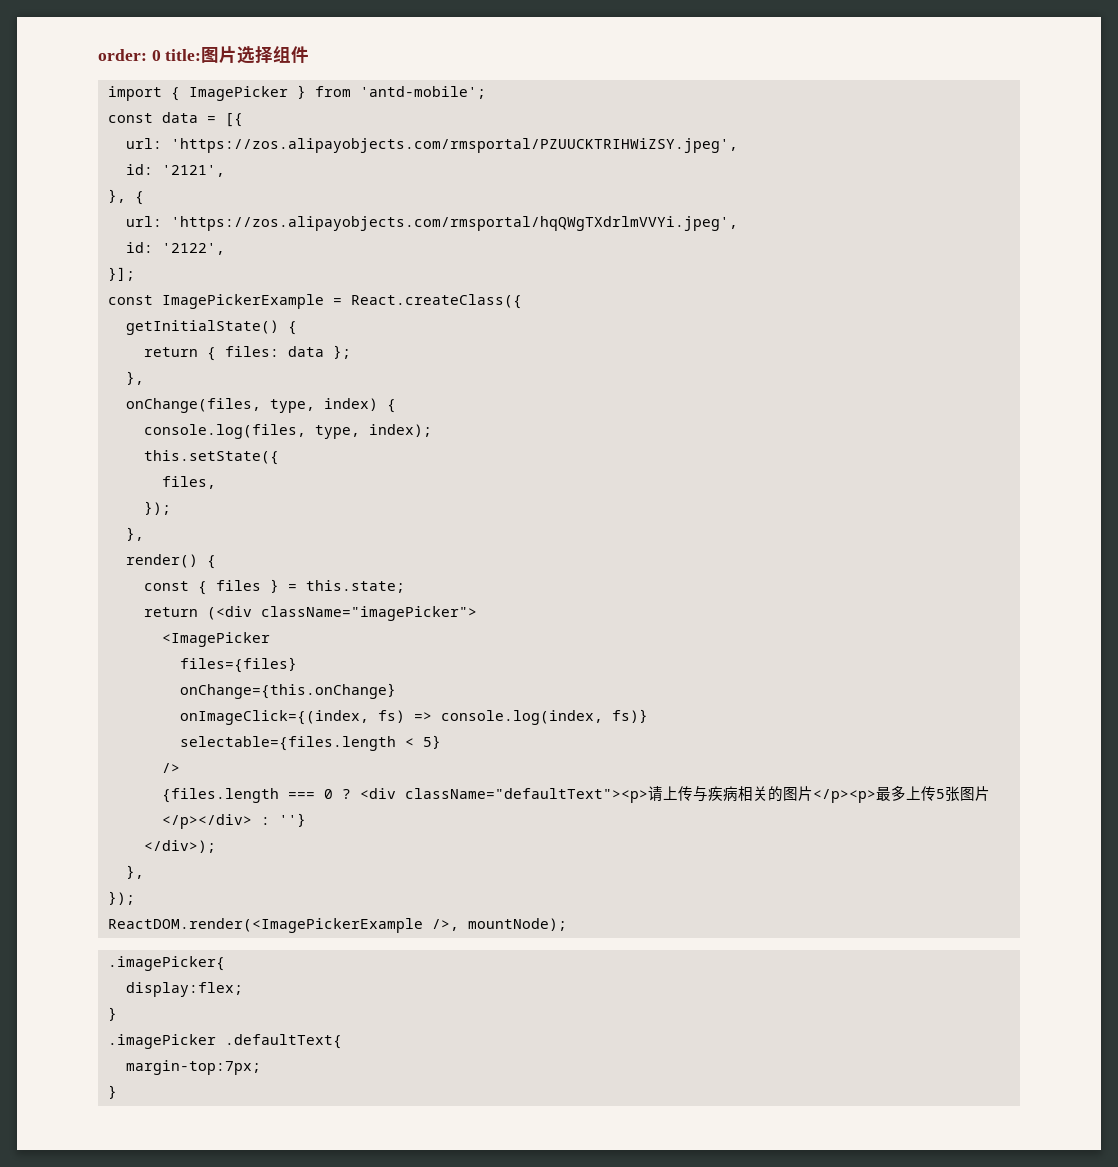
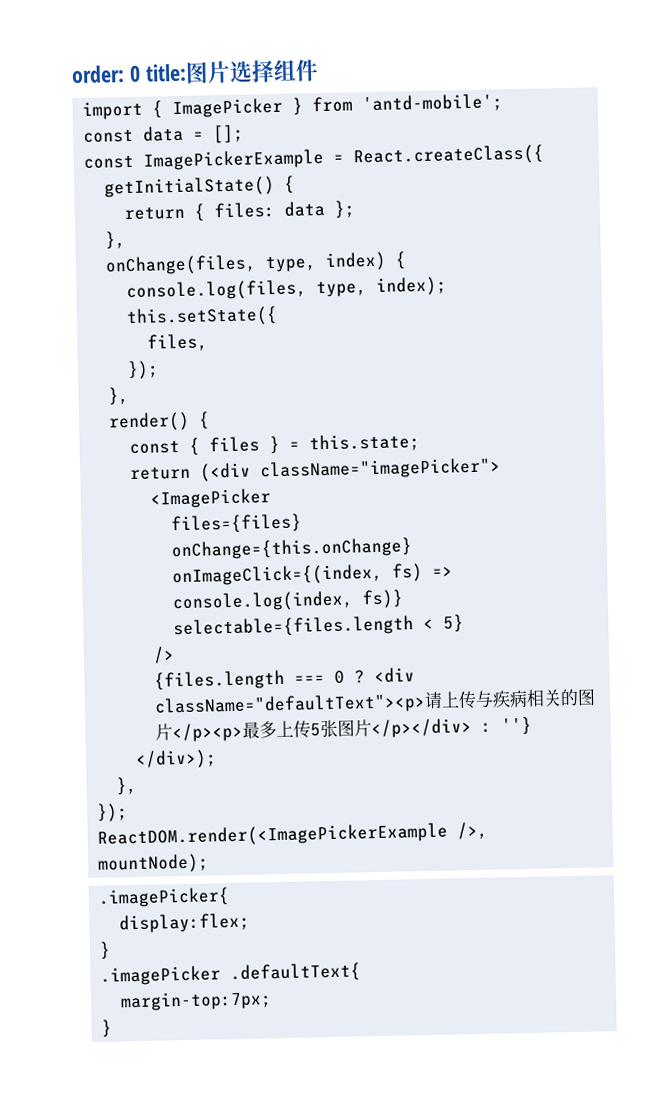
[224,113,243,127] [125,138,738,153] [125,164,225,177] [107,189,144,205] [125,216,738,231] [125,242,225,255] [107,267,135,281] [{ // url: 'https://zos.alipayobjects.com/rmsportal/PZUUCKTRIHWiZSY.jpeg', // id: '2121', // }, { // url: 'https://zos.alipayobjects.com/rmsportal/hqQWgTXdrlmVVYi.jpeg', // id: '2122', // }]; -> [213,124,245,144] [];

